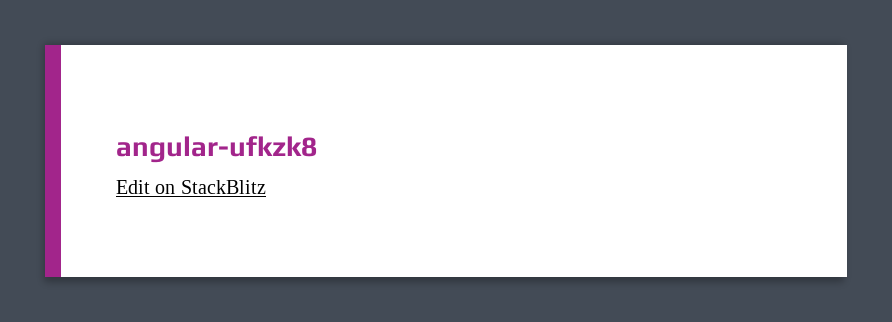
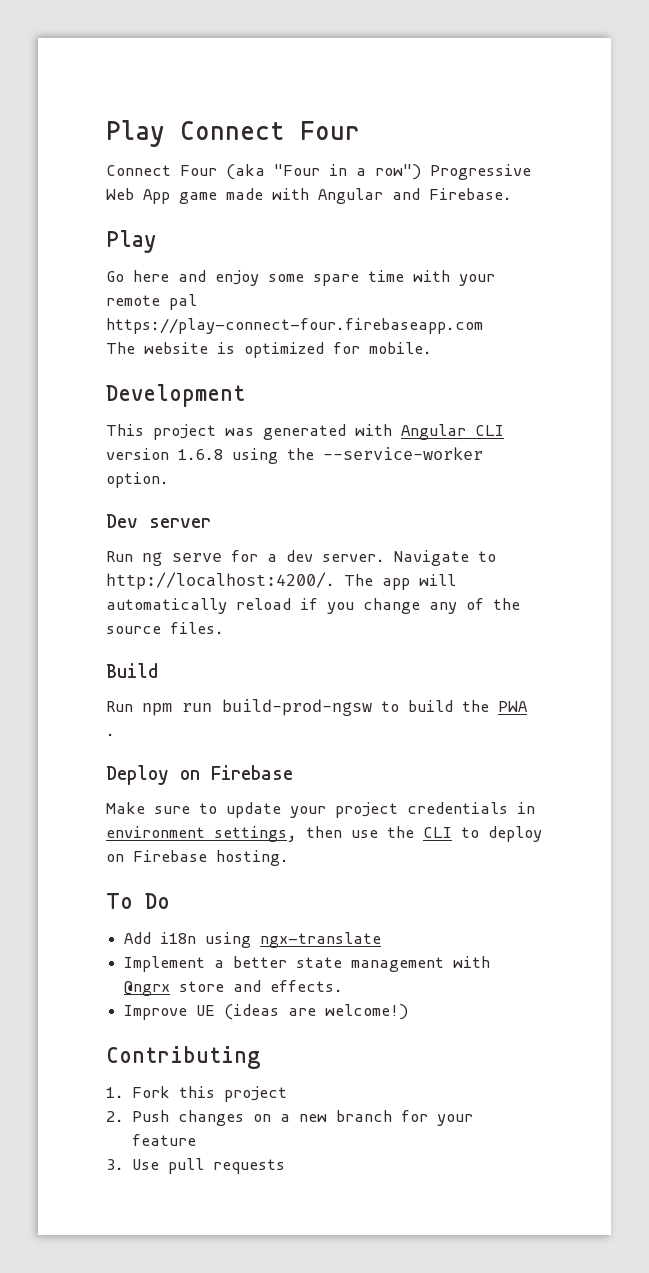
[116,136,317,163] [116,180,266,194] angular-ufkzk8 // Edit on StackBlitz -> [106,120,360,147] [106,164,531,180] [106,188,512,204] [106,230,156,253] [106,270,495,286] [106,294,197,310] [106,318,483,334] [106,342,432,358] [106,384,245,407] [106,424,504,440] [106,447,483,464] [106,472,169,488] [106,514,211,528] [106,550,496,566] [106,572,456,590] [106,598,520,614] [106,622,224,634] [106,663,158,678] [106,699,528,716] [106,733,115,736] [106,765,293,785] [106,802,535,818] [106,826,542,842] [106,850,289,866] [106,893,170,909] [124,932,382,948] [124,956,491,972] [124,980,344,996] [124,1004,409,1020] [106,1046,260,1069] [106,1086,288,1102] [106,1110,474,1126] [132,1134,197,1146] [106,1158,286,1174] Play Connect Four // Connect Four (aka "Four in a row") Progressive Web App game made with Angular and Firebase. // Play // Go here and enjoy some spare time with your remote pal https://play-connect-four.firebaseapp.com // The website is optimized for mobile. // Development // This project was generated with Angular CLI version 1.6.8 using the --service-worker option. // Dev server // Run ng serve for a dev server. Navigate to http://localhost:4200/. The app will automatically reload if you change any of the source files. // Build // Run npm run build-prod-ngsw to build the PWA . // Deploy on Firebase // Make sure to update your project credentials in environment settings, then use the CLI to deploy on Firebase hosting. // To Do // Add i18n using ngx-translate // Implement a better state management with @ngrx store and effects. // Improve UE (ideas are welcome!) // Contributing // 1. Fork this project // 2. Push changes on a new branch for your feature // 3. Use pull requests

